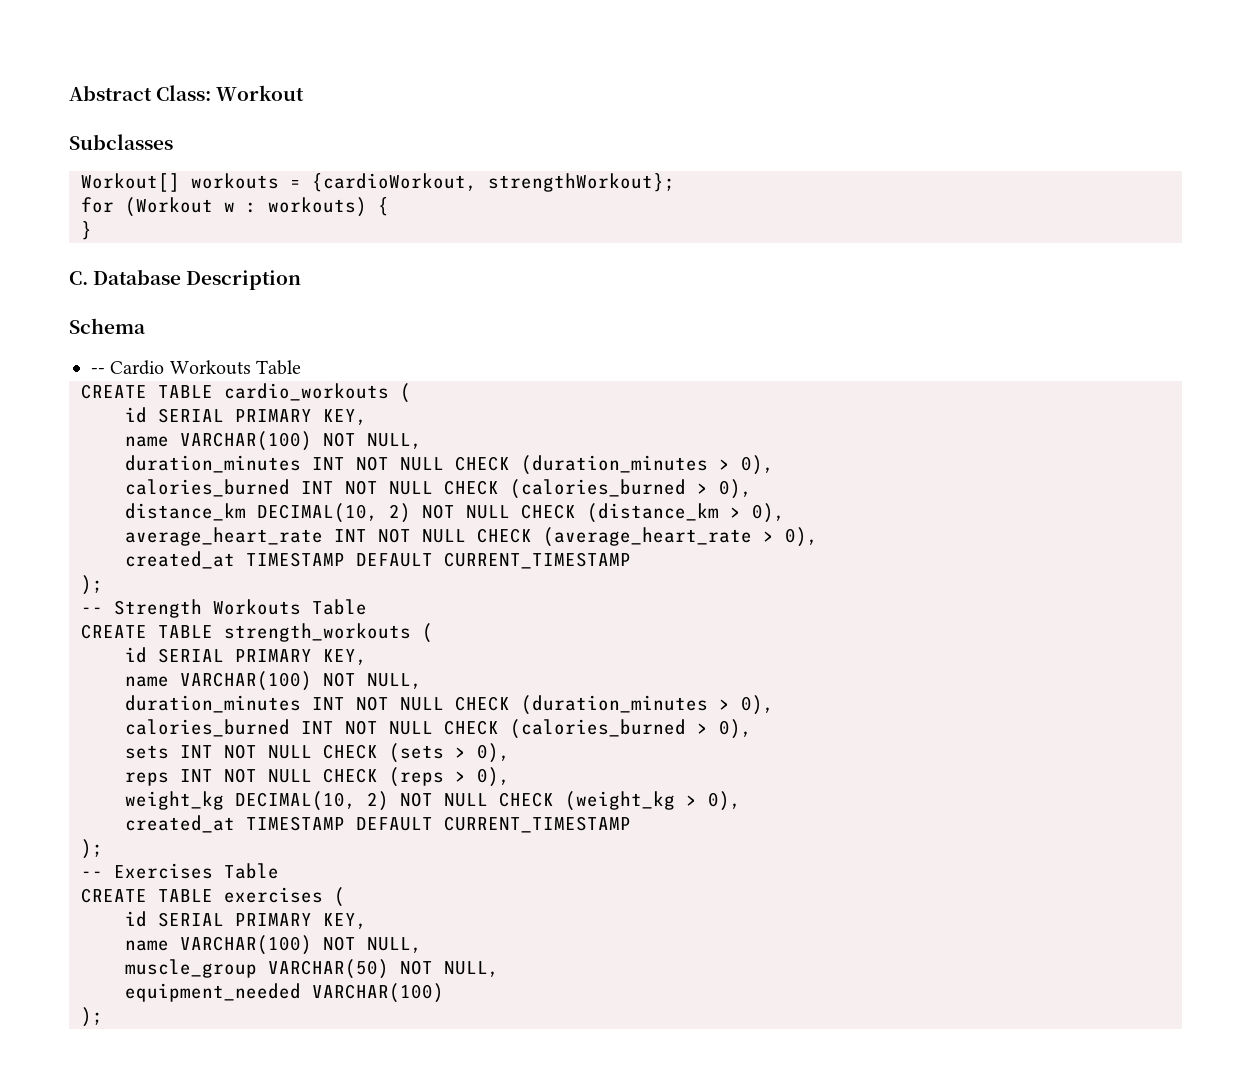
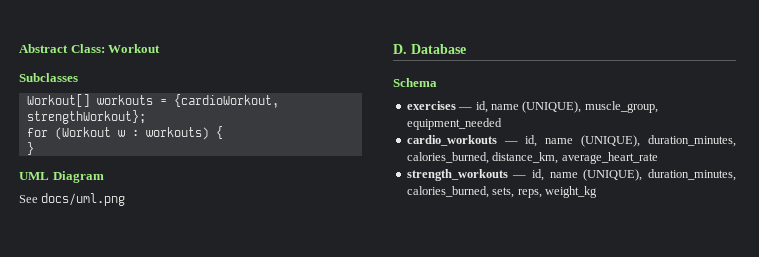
[69,271,88,285] C. -> [19,171,104,183] [19,193,126,206] [393,44,407,54] UML Diagram // See docs/uml.png // D.
[186,270,302,290] Description -> (466, 49) none
[91,360,302,375] [81,383,411,403] [125,407,367,425] [125,431,422,451] [125,455,774,475] [125,479,752,499] [125,503,785,523] [125,527,818,547] [125,551,631,569] [81,575,103,595] [81,599,367,618] [81,623,433,643] [125,647,367,665] [125,671,422,691] [125,695,774,715] [125,719,752,739] [125,743,510,763] [125,767,510,787] [125,791,741,811] [125,815,631,833] [81,839,103,859] [81,863,279,879] [81,887,345,907] [125,911,367,929] [125,935,422,955] [125,959,499,979] [125,983,444,1003] [81,1007,103,1027] -- Cardio Workouts Table // CREATE TABLE cardio_workouts ( // id SERIAL PRIMARY KEY, // name VARCHAR(100) NOT NULL, // duration_minutes INT NOT NULL CHECK (duration_minutes > 0), // calories_burned INT NOT NULL CHECK (calories_burned > 0), // distance_km DECIMAL(10, 2) NOT NULL CHECK (distance_km > 0), // average_heart_rate INT NOT NULL CHECK (average_heart_rate > 0), // created_at TIMESTAMP DEFAULT CURRENT_TIMESTAMP // ); // -- Strength Workouts Table // CREATE TABLE strength_workouts ( // id SERIAL PRIMARY KEY, // name VARCHAR(100) NOT NULL, // duration_minutes INT NOT NULL CHECK (duration_minutes > 0), // calories_burned INT NOT NULL CHECK (calories_burned > 0), // sets INT NOT NULL CHECK (sets > 0), // reps INT NOT NULL CHECK (reps > 0), // weight_kg DECIMAL(10, 2) NOT NULL CHECK (weight_kg > 0), // created_at TIMESTAMP DEFAULT CURRENT_TIMESTAMP // ); // -- Exercises Table // CREATE TABLE exercises ( // id SERIAL PRIMARY KEY, // name VARCHAR(100) NOT NULL, // muscle_group VARCHAR(50) NOT NULL, // equipment_needed VARCHAR(100) // ); -> [406,101,658,113] [406,118,502,130] [406,135,736,147] [406,152,658,164] [406,169,736,181] [406,186,597,198] exercises — id, name (UNIQUE), muscle_group, equipment_needed // cardio_workouts — id, name (UNIQUE), duration_minutes, calories_burned, distance_km, average_heart_rate // strength_workouts — id, name (UNIQUE), duration_minutes, calories_burned, sets, reps, weight_kg

